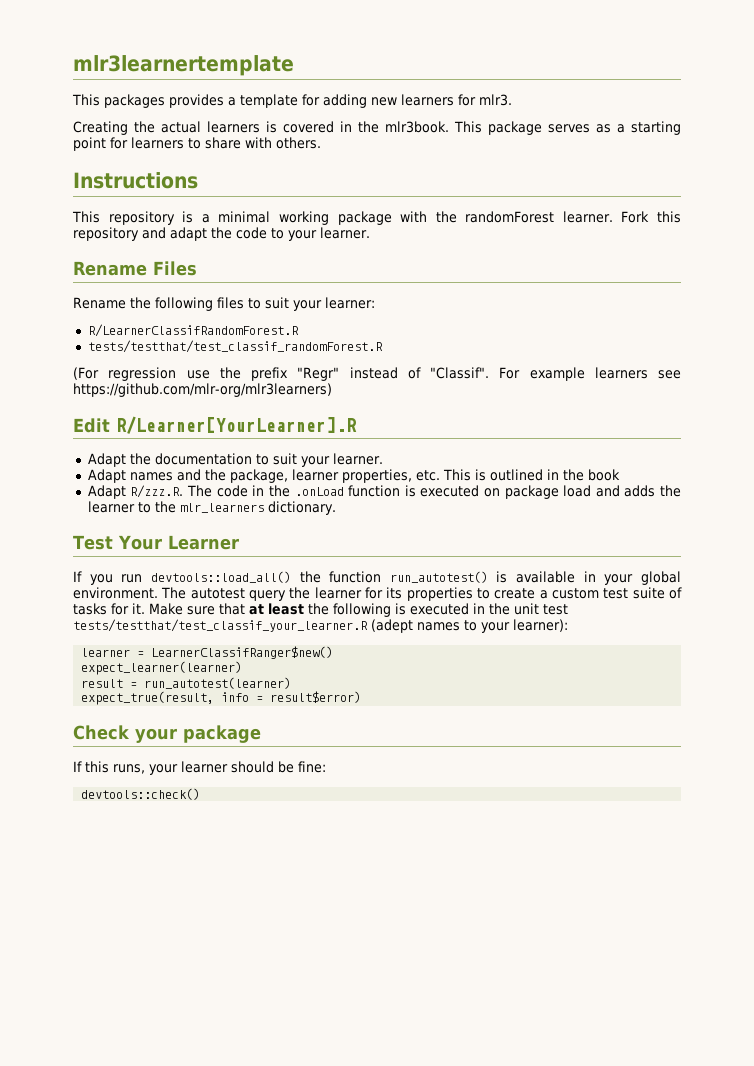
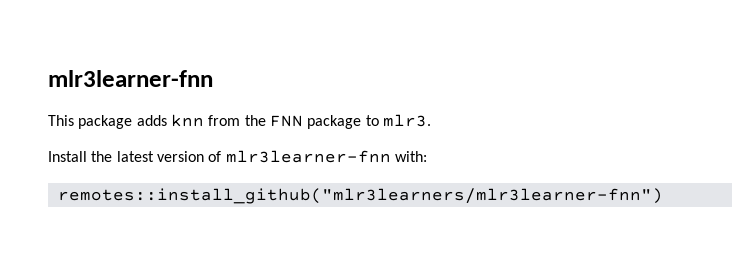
[73,55,294,76] [72,94,512,108] [73,121,681,135] [73,137,321,151] [73,172,198,189] [72,211,681,225] [73,227,370,241] [73,261,197,276] [73,297,375,311] [87,324,299,337] [87,340,383,353] [73,367,681,381] [73,383,332,397] [73,416,357,434] [87,453,383,467] [87,469,620,483] [87,485,682,499] [87,501,336,515] [73,535,239,550] [73,571,681,585] [73,587,682,601] [73,603,568,617] [73,619,568,633] [81,646,334,659] [81,661,243,675] [81,677,292,689] [81,691,362,705] [73,725,261,743] [73,761,326,775] [81,788,201,800] mlr3learnertemplate // This packages provides a template for adding new learners for mlr3. // Creating the actual learners is covered in the mlr3book. This package serves as a starting point for learners to share with others. // Instructions // This repository is a minimal working package with the randomForest learner. Fork this repository and adapt the code to your learner. // Rename Files // Rename the following files to suit your learner: // R/LearnerClassifRandomForest.R // tests/testthat/test_classif_randomForest.R // (For regression use the prefix "Regr" instead of "Classif". For example learners see https://github.com/mlr-org/mlr3learners) // Edit R/Learner[YourLearner].R // Adapt the documentation to suit your learner. // Adapt names and the package, learner properties, etc. This is outlined in the book // Adapt R/zzz.R. The code in the .onLoad function is executed on package load and adds the learner to the mlr_learners dictionary. // Test Your Learner // If you run devtools::load_all() the function run_autotest() is available in your global environment. The autotest query the learner for its properties to create a custom test suite of tasks for it. Make sure that at least the following is executed in the unit test tests/testthat/test_classif_your_learner.R (adept names to your learner): // learner = LearnerClassifRanger$new() // expect_learner(learner) // result = run_autotest(learner) // expect_true(result, info = result$error) // Check your package // If this runs, your learner should be fine: // devtools::check() -> [48,70,213,87] [48,114,431,129] [48,150,427,163] [57,188,663,204] mlr3learner-fnn // This package adds knn from the FNN package to mlr3. // Install the latest version of mlr3learner-fnn with: // remotes::install_github("mlr3learners/mlr3learner-fnn")

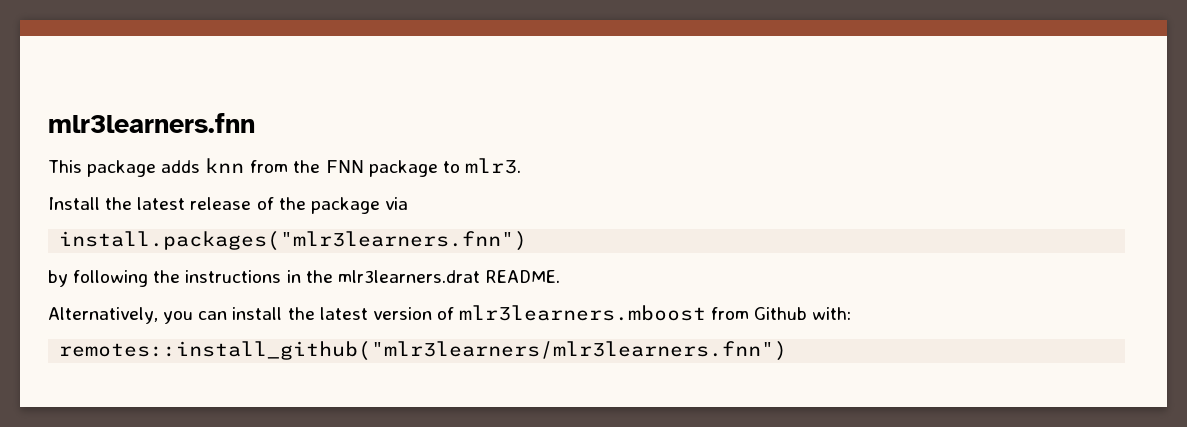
[48,70,213,87] mlr3learner-fnn -> [48,113,255,133] mlr3learners.fnn
[156,150,391,163] version of mlr3learner-fnn -> [190,197,408,214] [59,231,528,251] [48,270,560,287] [48,305,808,324] release of the package via // install.packages("mlr3learners.fnn") // by following the instructions in the mlr3learners.drat README. // Alternatively, you can install the latest version of mlr3learners.mboost from Github
[57,188,663,204] remotes::install_github("mlr3learners/mlr3learner-fnn") -> [59,341,788,361] remotes::install_github("mlr3learners/mlr3learners.fnn")

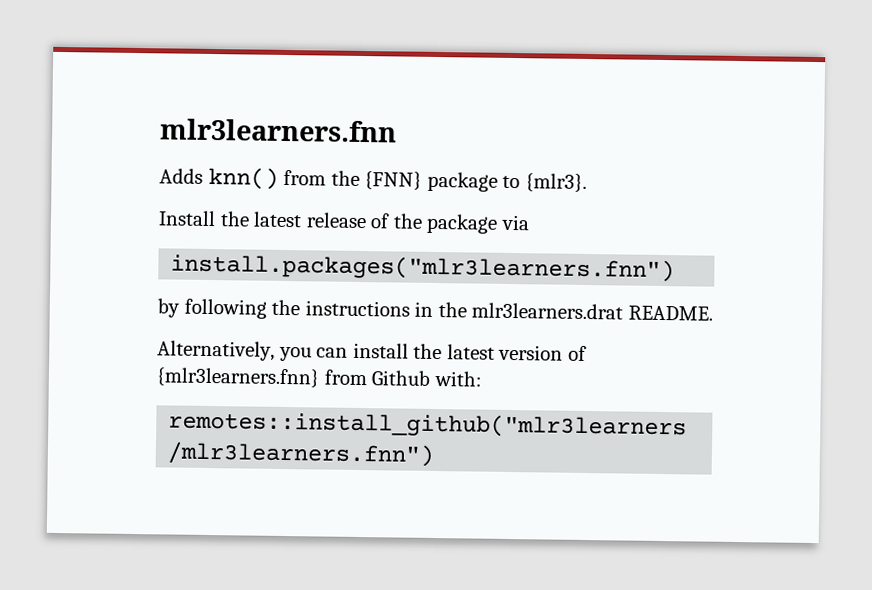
[48,158,245,177] This package adds knn -> [159,166,279,190] Adds knn()
[324,160,364,173] FNN -> [364,171,423,190] {FNN}
[465,158,522,174] mlr3. -> [524,173,587,192] {mlr3}.
[459,305,707,321] mlr3learners.mboost -> [156,367,320,388] {mlr3learners.fnn}

